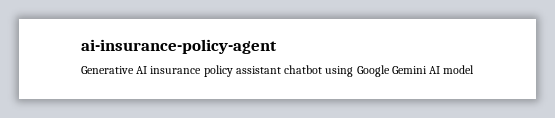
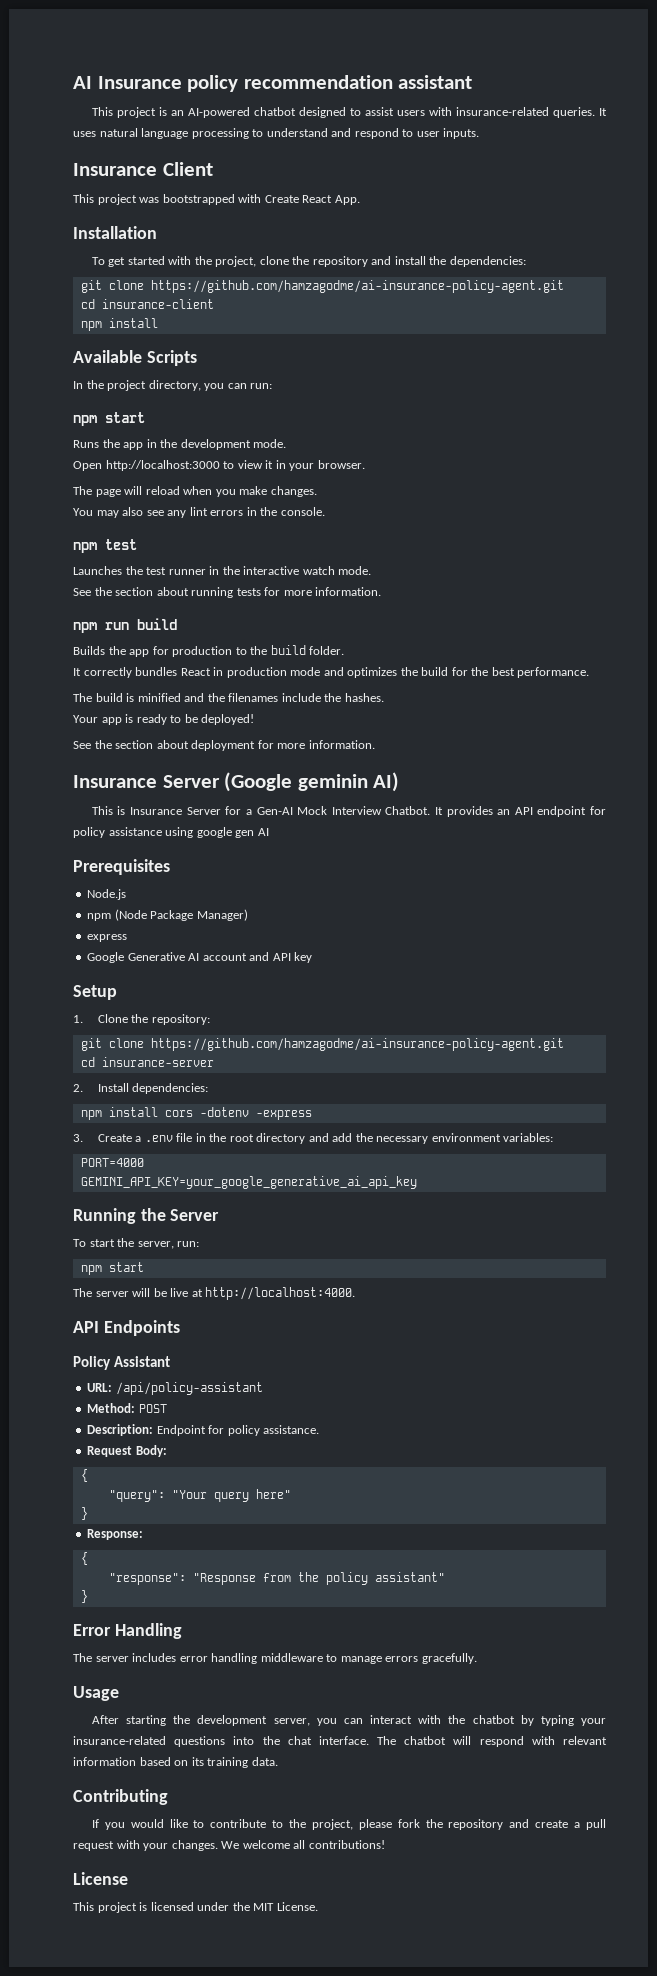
[81,39,277,54] [81,65,475,77] ai-insurance-policy-agent // Generative AI insurance policy assistant chatbot using Google Gemini AI model -> [73,75,473,92] [91,107,608,118] [73,128,480,139] [73,162,213,176] [73,194,360,205] [73,226,157,239] [91,256,527,267] [80,280,564,293] [80,299,214,309] [80,318,158,331] [73,350,197,366] [73,380,273,391] [73,412,145,426] [73,439,287,450] [73,460,365,471] [73,486,317,497] [73,507,325,518] [73,539,137,553] [73,566,372,575] [73,587,382,598] [73,618,177,633] [73,645,345,657] [73,667,590,678] [73,693,384,702] [73,714,255,725] [73,740,375,751] [73,772,400,792] [91,806,607,817] [73,827,269,838] [73,859,170,875] [87,889,127,900] [87,909,248,921] [87,934,128,942] [87,952,313,963] [73,985,117,1000] [73,1014,210,1025] [80,1038,564,1051] [80,1057,214,1067] [73,1083,209,1094] [80,1107,312,1120] [73,1133,554,1144] [80,1158,144,1167] [80,1176,417,1189] [73,1208,220,1224] [73,1238,200,1249] [80,1262,144,1275] [73,1287,356,1300] [73,1320,180,1336] [73,1356,171,1370] [87,1382,263,1395] [87,1403,167,1413] [87,1424,320,1436] [87,1445,167,1457] [80,1469,88,1482] [108,1489,291,1502] [80,1507,88,1520] [87,1529,144,1540] [80,1552,88,1565] [108,1572,445,1585] [80,1590,88,1603] [73,1623,182,1639] [73,1653,477,1664] [73,1686,119,1701] [91,1715,606,1726] [73,1736,607,1747] [73,1757,278,1768] [73,1789,168,1805] [91,1819,607,1830] [73,1840,385,1851] [73,1872,128,1885] [73,1902,318,1913] AI Insurance policy recommendation assistant // This project is an AI-powered chatbot designed to assist users with insurance-related queries. It uses natural language processing to understand and respond to user inputs. // Insurance Client // This project was bootstrapped with Create React App. // Installation // To get started with the project, clone the repository and install the dependencies: // git clone https://github.com/hamzagodme/ai-insurance-policy-agent.git // cd insurance-client // npm install // Available Scripts // In the project directory, you can run: // npm start // Runs the app in the development mode. // Open http://localhost:3000 to view it in your browser. // The page will reload when you make changes. // You may also see any lint errors in the console. // npm test // Launches the test runner in the interactive watch mode. // See the section about running tests for more information. // npm run build // Builds the app for production to the build folder. // It correctly bundles React in production mode and optimizes the build for the best performance. // The build is minified and the filenames include the hashes. // Your app is ready to be deployed! // See the section about deployment for more information. // Insurance Server (Google geminin AI) // This is Insurance Server for a Gen-AI Mock Interview Chatbot. It provides an API endpoint for policy assistance using google gen AI // Prerequisites // Node.js // npm (Node Package Manager) // express // Google Generative AI account and API key // Setup // 1. Clone the repository: // git clone https://github.com/hamzagodme/ai-insurance-policy-agent.git // cd insurance-server // 2. Install dependencies: // npm install cors -dotenv -express // 3. Create a .env file in the root directory and add the necessary environment variables: // PORT=4000 // GEMINI_API_KEY=your_google_generative_ai_api_key // Running the Server // To start the server, run: // npm start // The server will be live at http://localhost:4000. // API Endpoints // Policy Assistant // URL: /api/policy-assistant // Method: POST // Description: Endpoint for policy assistance. // Request Body: // { // "query": "Your query here" // } // Response: // { // "response": "Response from the policy assistant" // } // Error Handling // The server includes error handling middleware to manage errors gracefully. // Usage // After starting the development server, you can interact with the chatbot by typing your insurance-related questions into the chat interface. The chatbot will respond with relevant information based on its training data. // Contributing // If you would like to contribute to the project, please fork the repository and create a pull request with your changes. We welcome all contributions! // License // This project is licensed under the MIT License.

